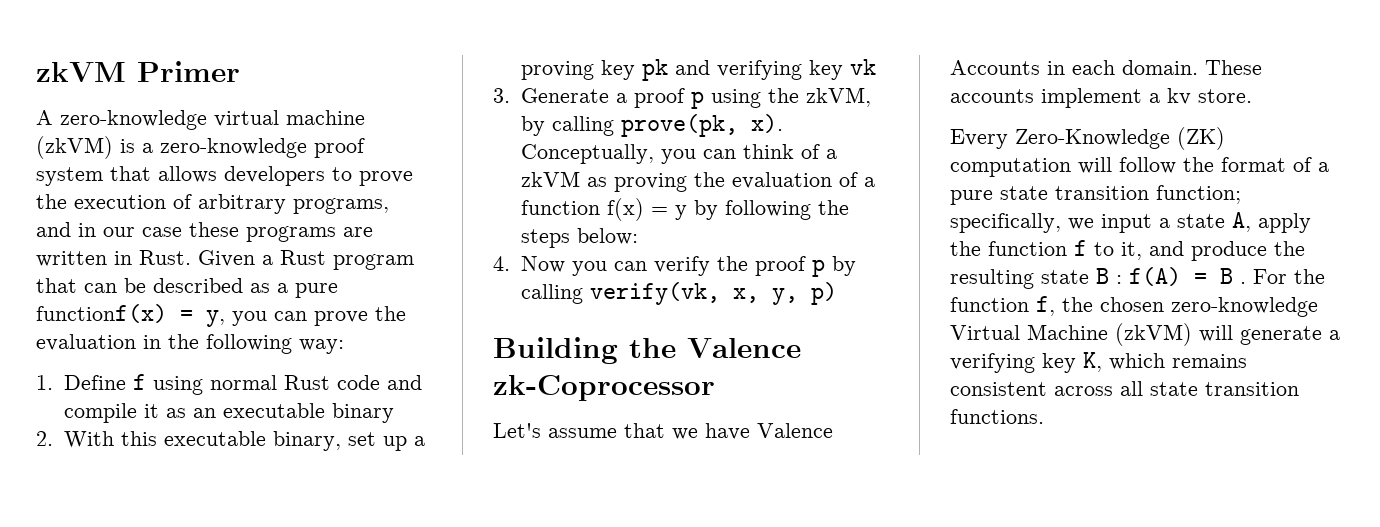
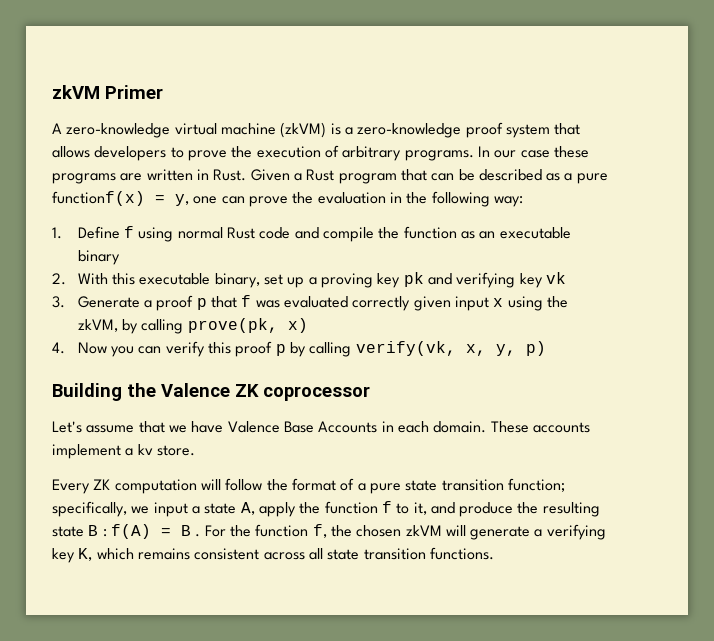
[293,198,389,214] [36,222,96,237] programs, and in -> [404,146,490,161] programs. In
[232,311,267,326] you -> [193,196,218,204] one
[143,404,159,418] it -> [378,226,457,239] the function
(704, 100) none -> [211,295,504,311] that f was evaluated correctly given input x
[750,114,783,133] [520,144,837,164] [520,171,875,192] [520,198,849,221] [520,228,638,248] x). Conceptually, you can think of a zkVM as proving the evaluation of a function f(x) = y by following the steps below: -> [287,318,308,333] x)
[716,256,748,271] the -> [208,342,232,354] this
[493,375,715,401] zk-Coprocessor -> [235,384,370,401] ZK coprocessor
(833, 430) none -> [283,421,314,433] Base
[1015,127,1225,150] Zero-Knowledge (ZK) -> [93,479,111,490] ZK
[1171,297,1318,317] [950,323,1192,346] zero-knowledge Virtual Machine (zkVM) -> [405,525,442,536] zkVM

